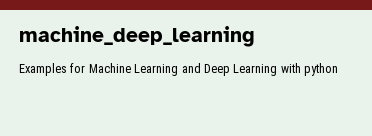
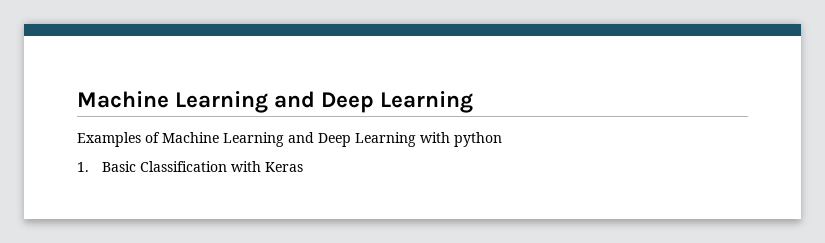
[19,26,255,47] machine_deep_learning -> [77,91,474,113] Machine Learning and Deep Learning
[70,63,86,73] for -> [145,132,160,143] of
(338, 69) none -> [77,161,303,172] // 1. Basic Classification with Keras

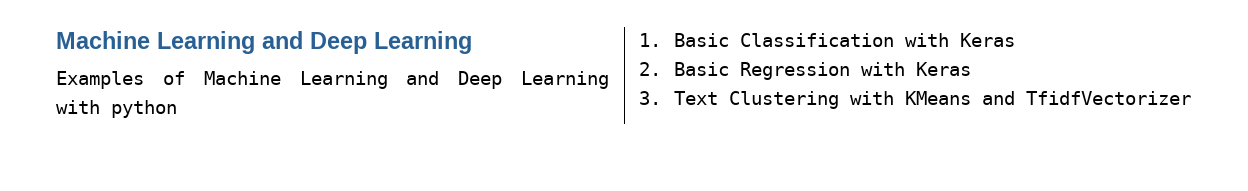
(303, 167) none -> [639,62,971,80] [639,91,1191,109] // 2. Basic Regression with Keras // 3. Text Clustering with KMeans and TfidfVectorizer

